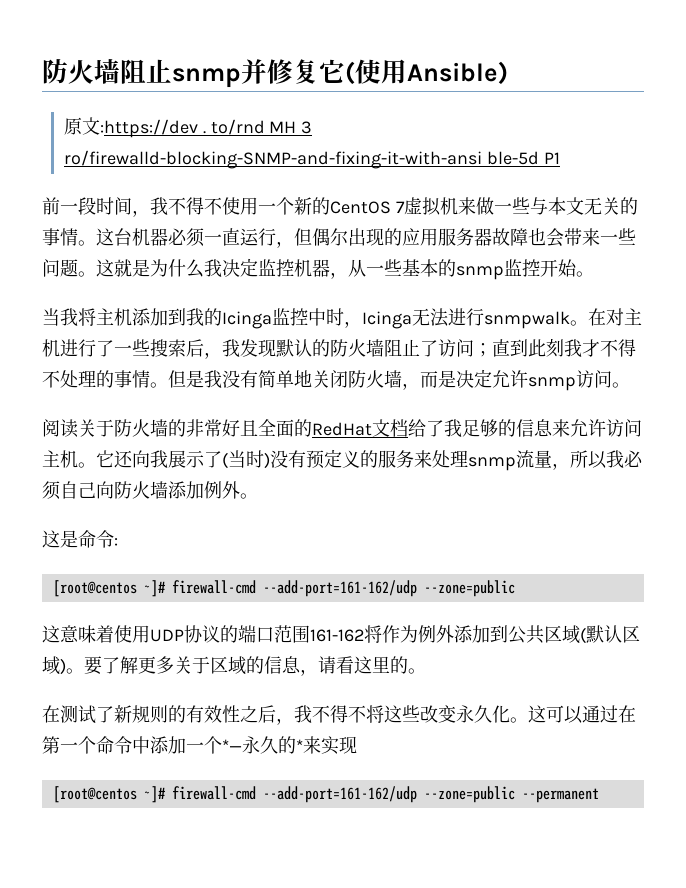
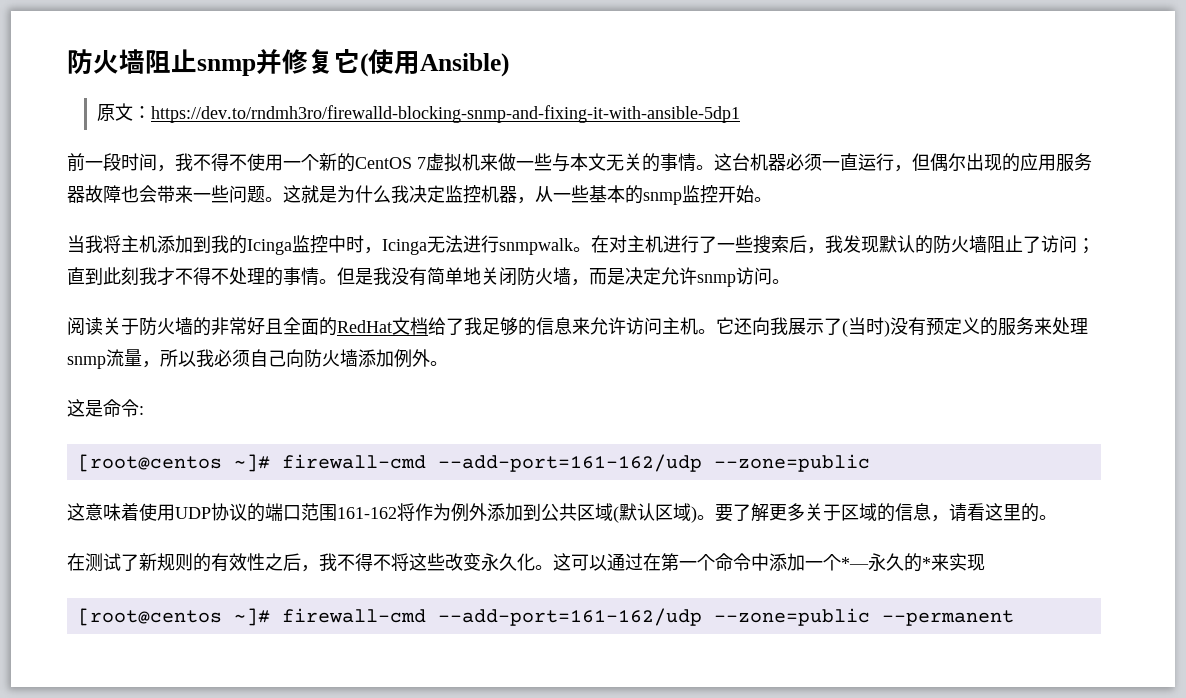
[99,119,313,138] [63,150,560,169] :https://dev . to/rnd MH 3 ro/firewalld-blocking-SNMP-and-fixing-it-with-ansi ble-5d P1 -> [132,105,740,123] ：https://dev.to/rndmh3ro/firewalld-blocking-snmp-and-fixing-it-with-ansible-5dp1

